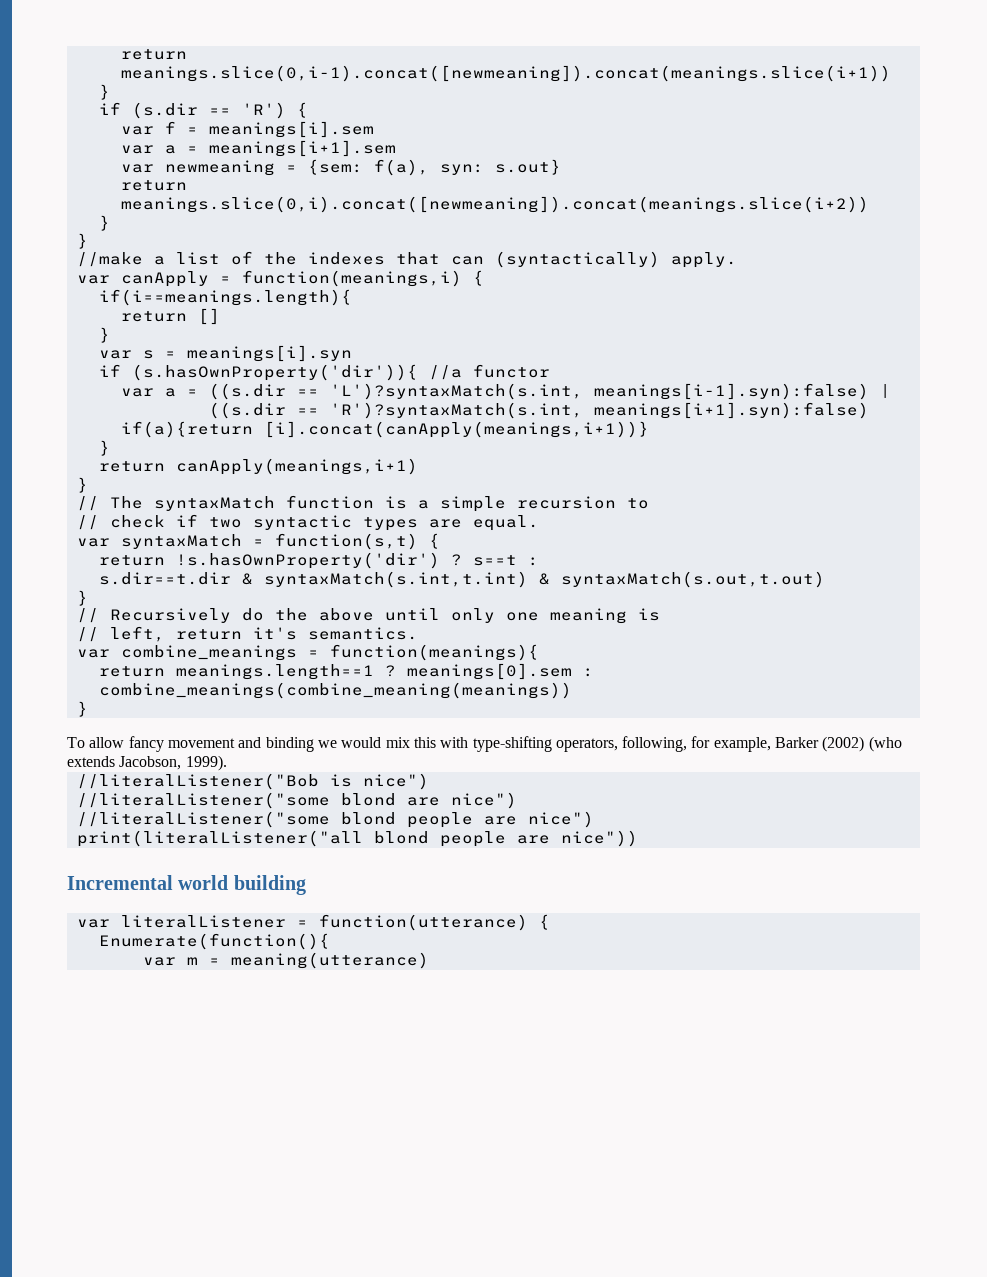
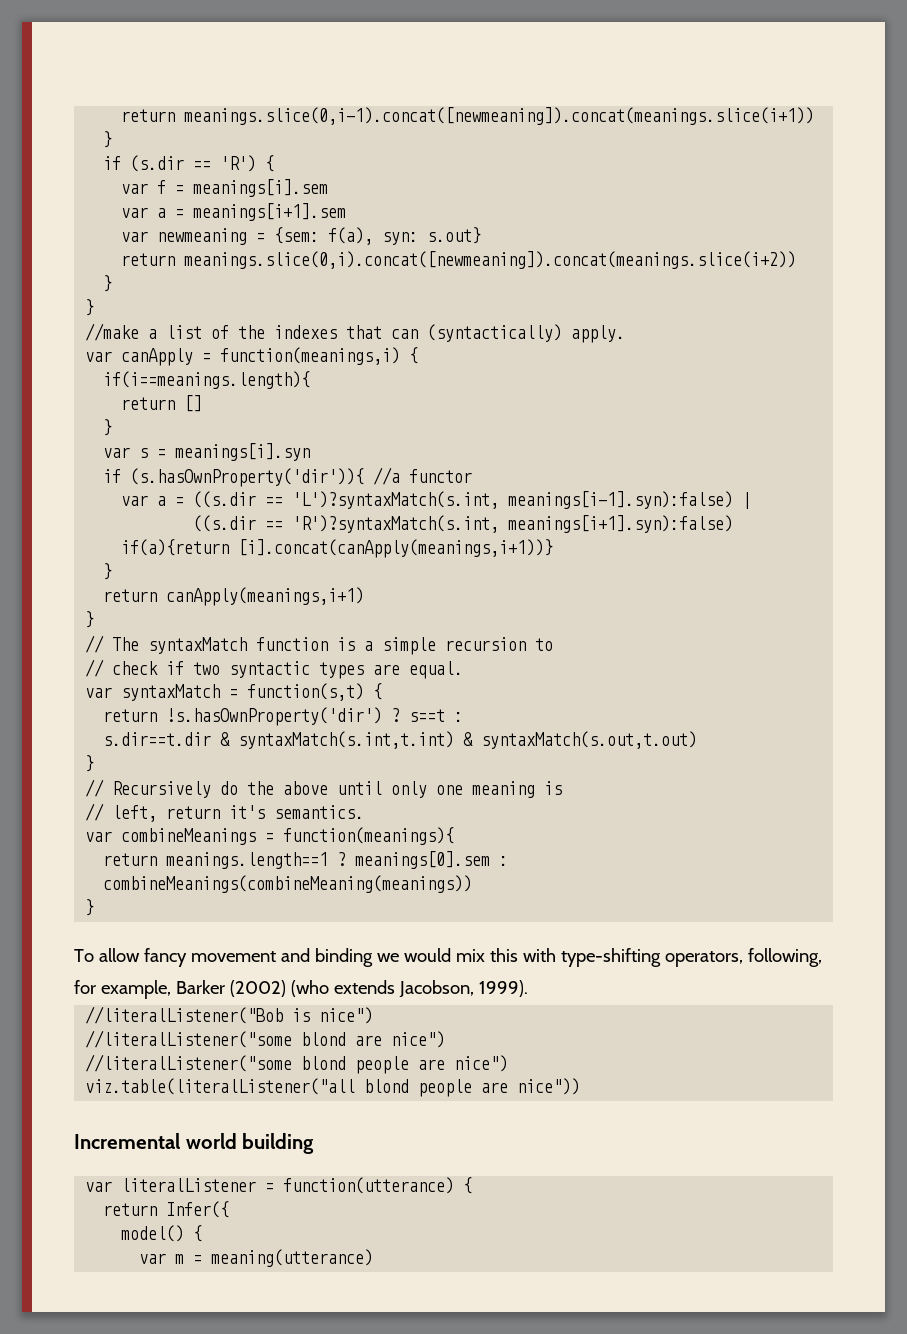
[120,645,297,661] combine_meanings -> [121,828,257,845] combineMeanings
[98,682,572,699] combine_meanings(combine_meaning(meanings)) -> [103,875,473,893] combineMeanings(combineMeaning(meanings))
[76,830,363,847] print(literalListener("all -> [85,1078,356,1095] viz.table(literalListener("all
[98,933,330,950] Enumerate(function(){ -> [103,1201,230,1218] [121,1225,203,1242] return Infer({ // model() {

